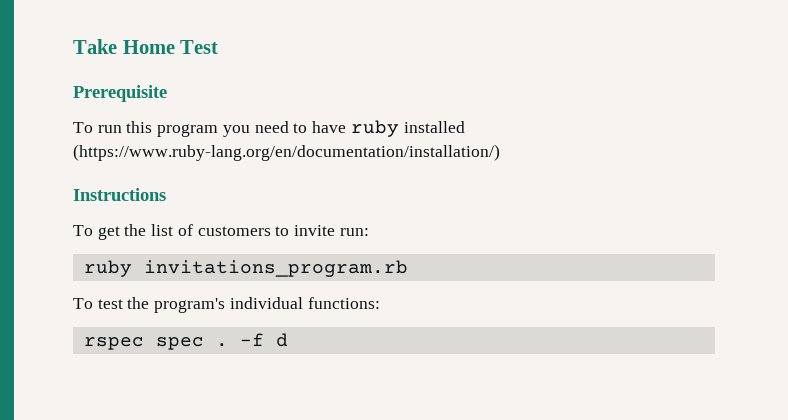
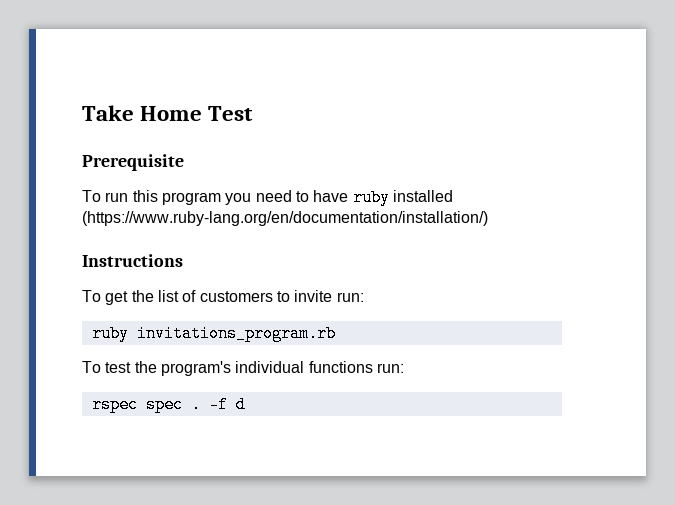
[307,297,380,309] functions: -> [308,361,404,373] functions run:

